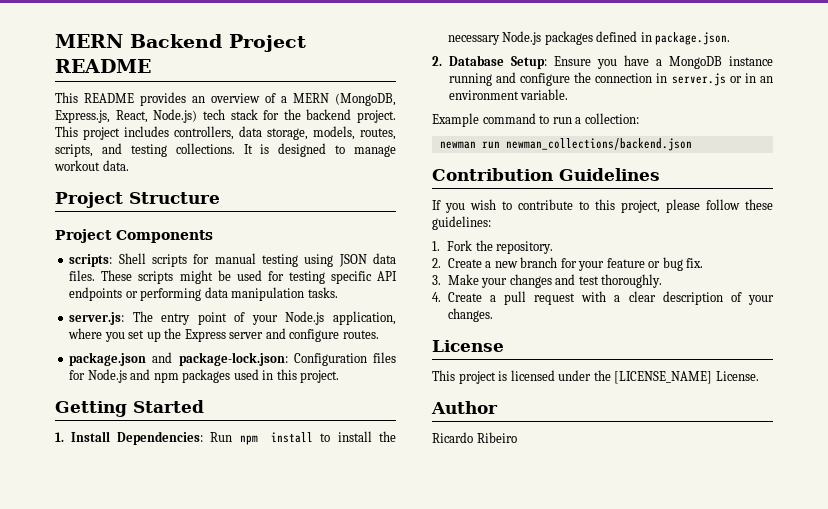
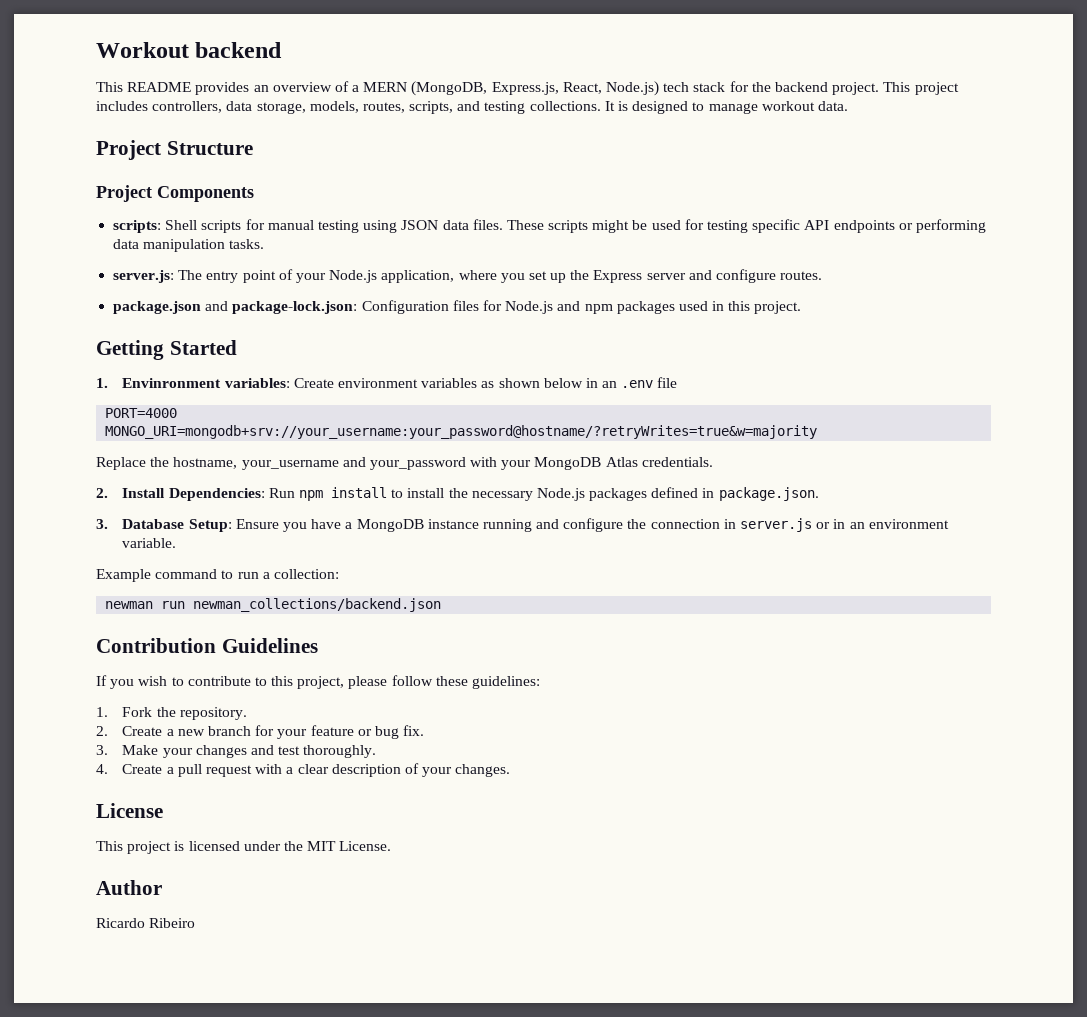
[55,34,306,52] [55,59,151,73] MERN Backend Project README -> [96,42,283,58] Workout backend
(64, 437) none -> [122,377,678,388] [105,408,178,418] [105,425,818,439] [96,457,713,470] [96,488,108,498] Envinronment variables: Create environment variables as shown below in an .env file // PORT=4000 // MONGO_URI=mongodb+srv://your_username:your_password@hostname/?retryWrites=true&w=majority // Replace the hostname, your_username and your_password with your MongoDB Atlas credentials. // 2.
[432,56,442,66] 2. -> [96,519,108,529] 3.
[614,371,713,384] [LICENSE_NAME] -> [307,841,337,851] MIT

